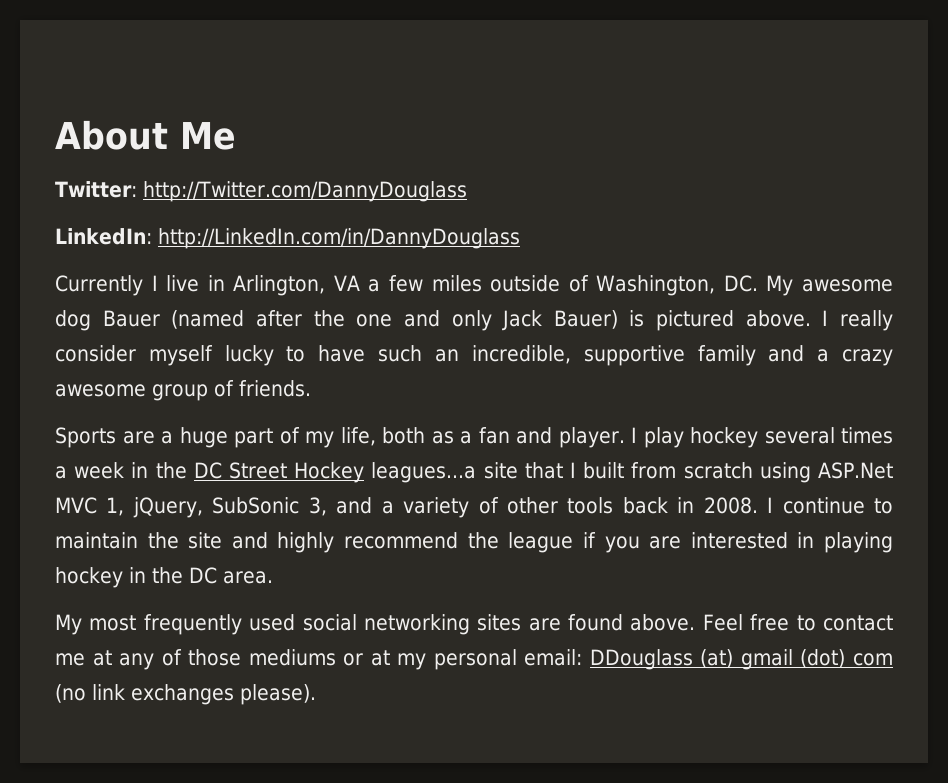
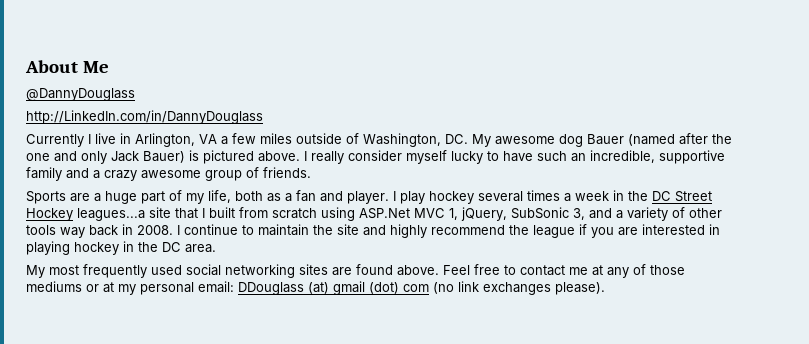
[55,181,467,202] [55,228,152,245] Twitter: http://Twitter.com/DannyDouglass // LinkedIn: -> [26,88,135,101] @DannyDouglass //
(614, 505) none -> [60,227,85,238] way

